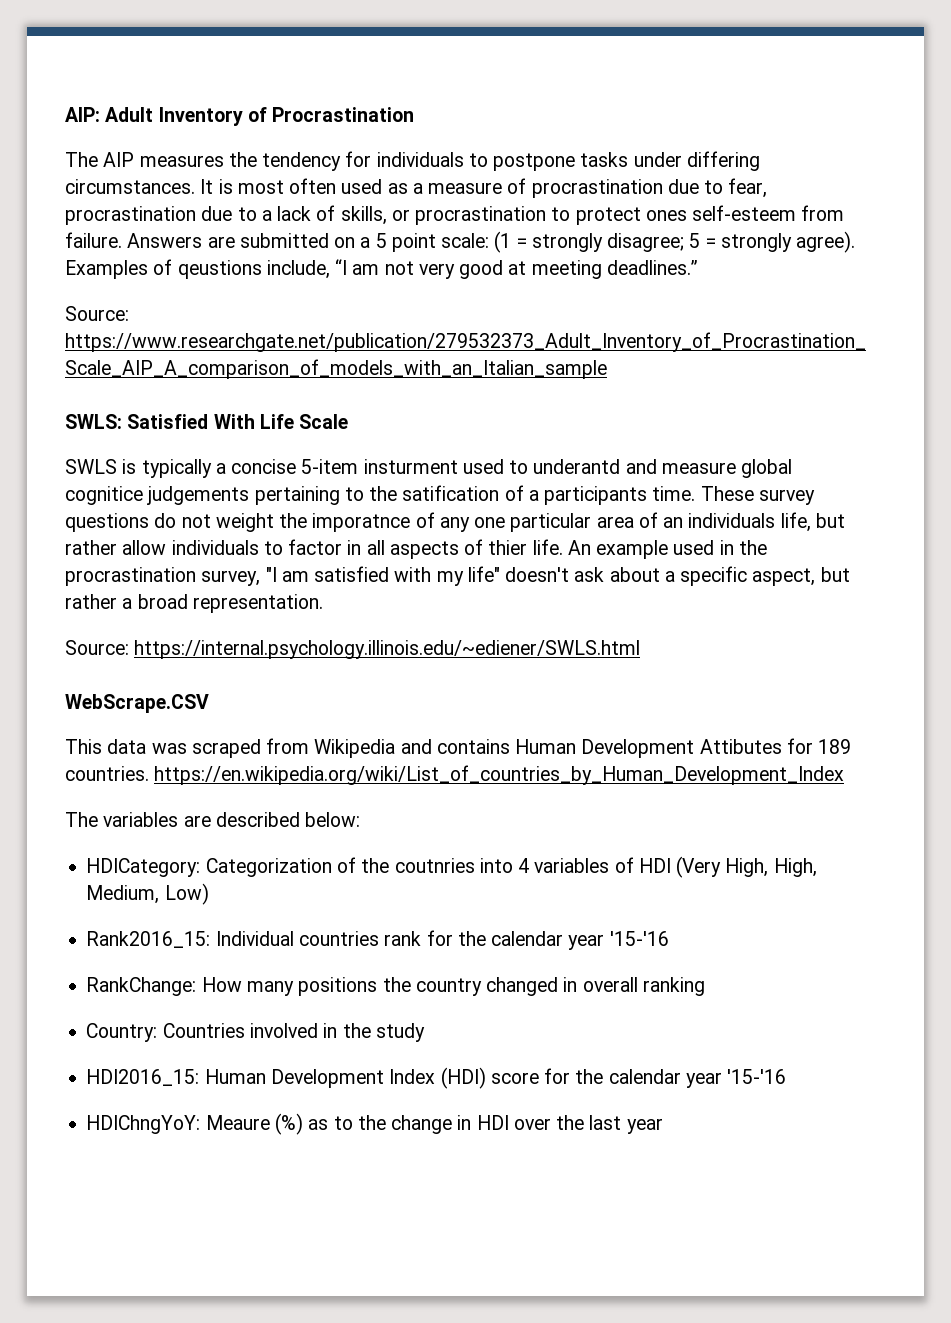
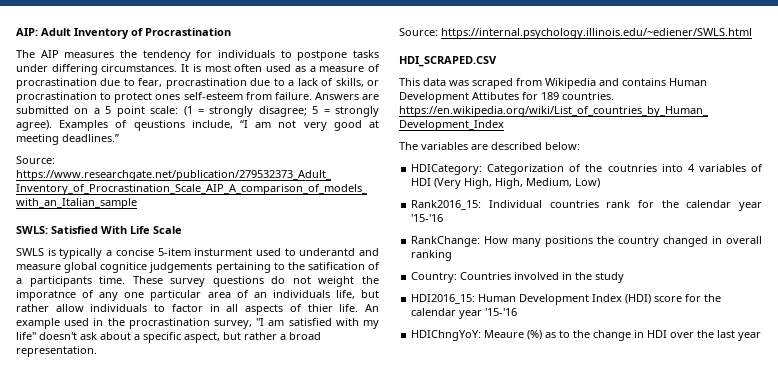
[65,694,209,713] WebScrape.CSV -> [399,56,497,67] HDI_SCRAPED.CSV

